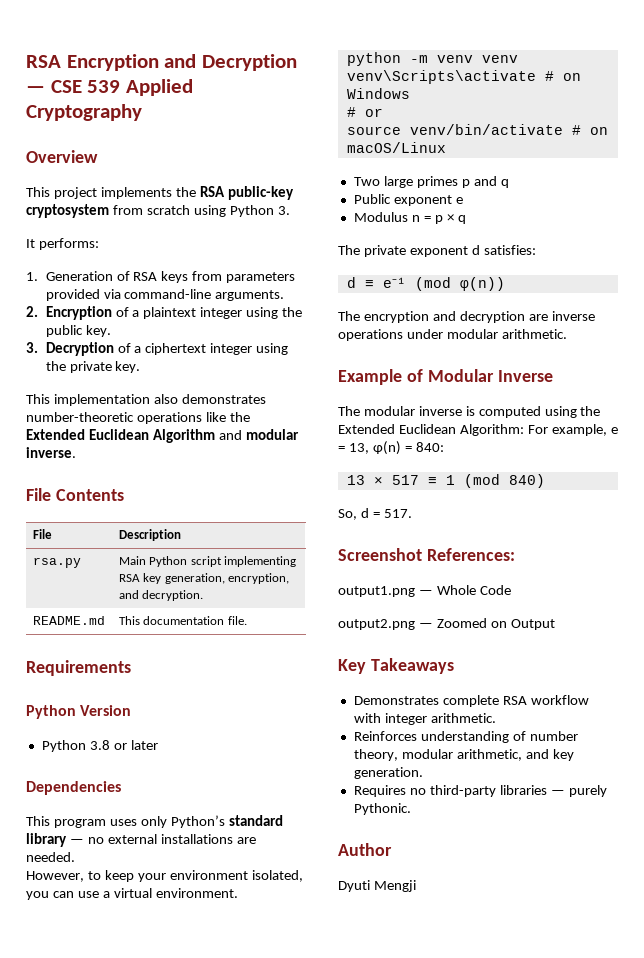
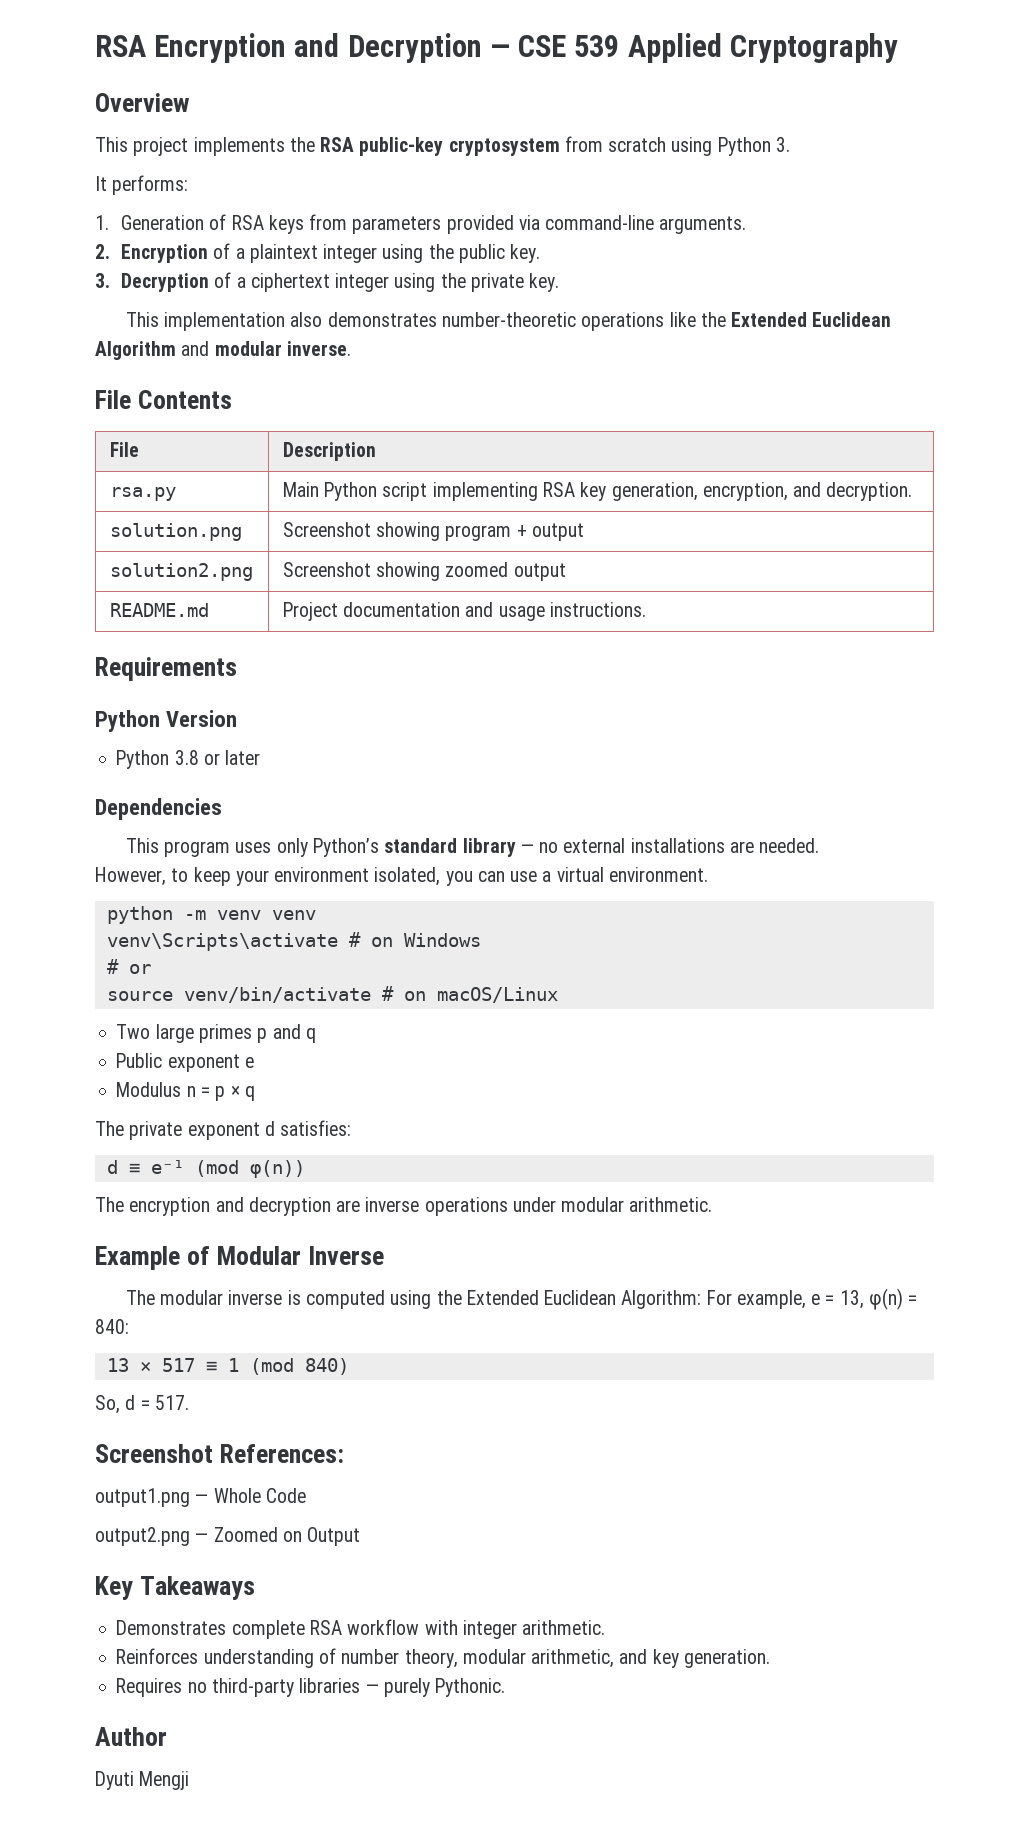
[32,616,105,625] [118,616,247,625] README.md | This documentation file. -> [109,523,242,541] [282,522,585,541] [109,563,253,581] [282,562,566,581] [109,603,209,617] [282,602,647,621] solution.png | Screenshot showing program + output // solution2.png | Screenshot showing zoomed output // README.md | Project documentation and usage instructions.

